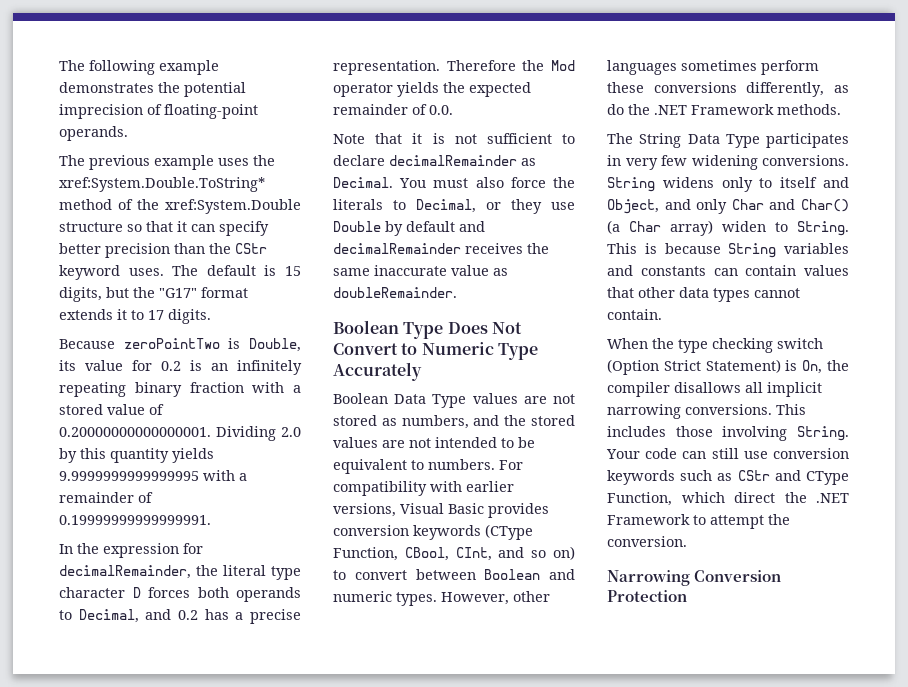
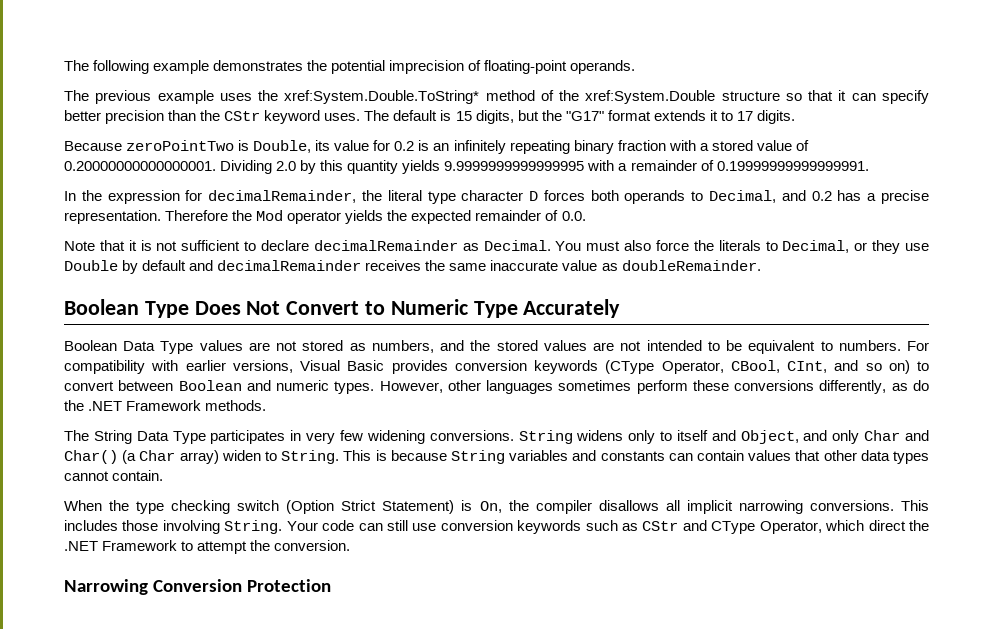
[333,547,398,561] Function, -> [661,361,724,374] Operator,
[607,492,672,506] Function, -> [759,521,822,534] Operator,

